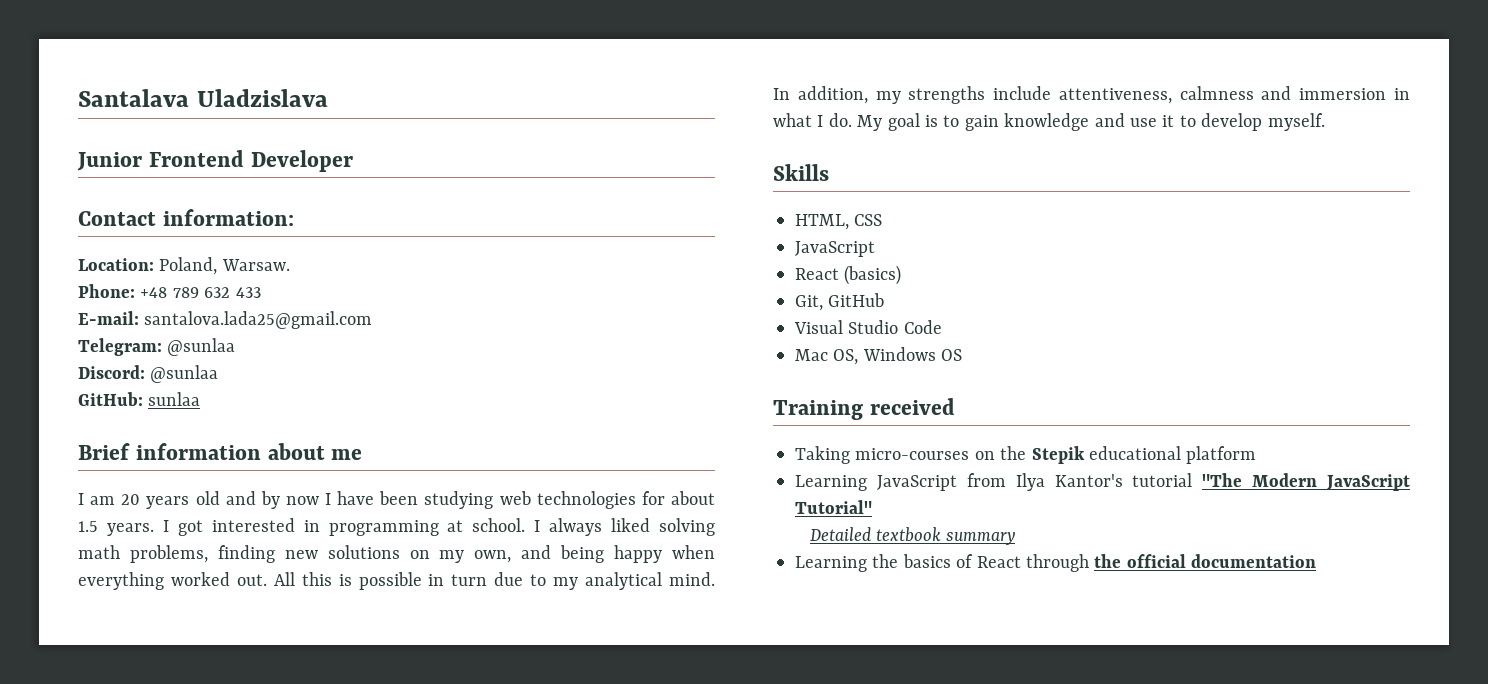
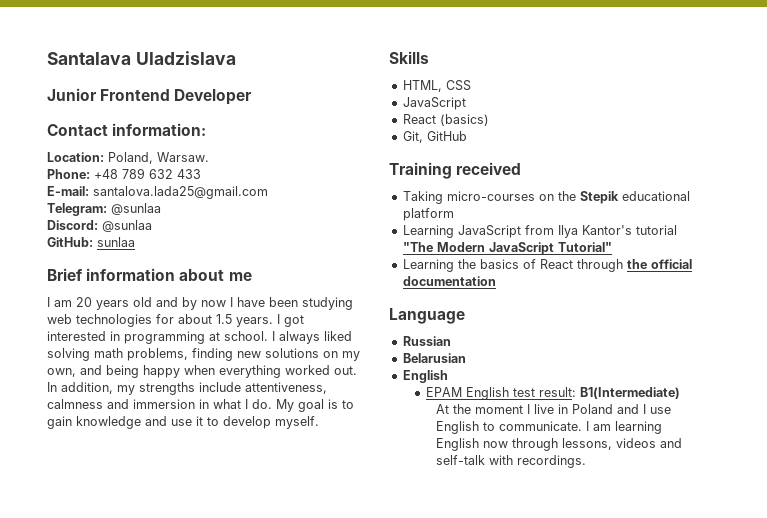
[273,572,715,590] All this is possible in turn due to my analytical mind. -> (357, 370) none
[794,320,942,334] [795,347,963,365] // Visual Studio Code // Mac OS, Windows OS -> (467, 136) none
[809,527,1016,545] // Detailed textbook summary -> (612, 247) none
(1317, 561) none -> [389,308,465,324] [402,336,451,346] [402,353,466,363] [402,370,448,383] [426,387,681,400] [436,404,672,414] [436,421,663,434] [436,438,683,451] [436,455,587,468] // Language // Russian // Belarusian // English // EPAM English test result: B1(Intermediate) // At the moment I live in Poland and I use English to communicate. I am learning English now through lessons, videos and self-talk with recordings.

